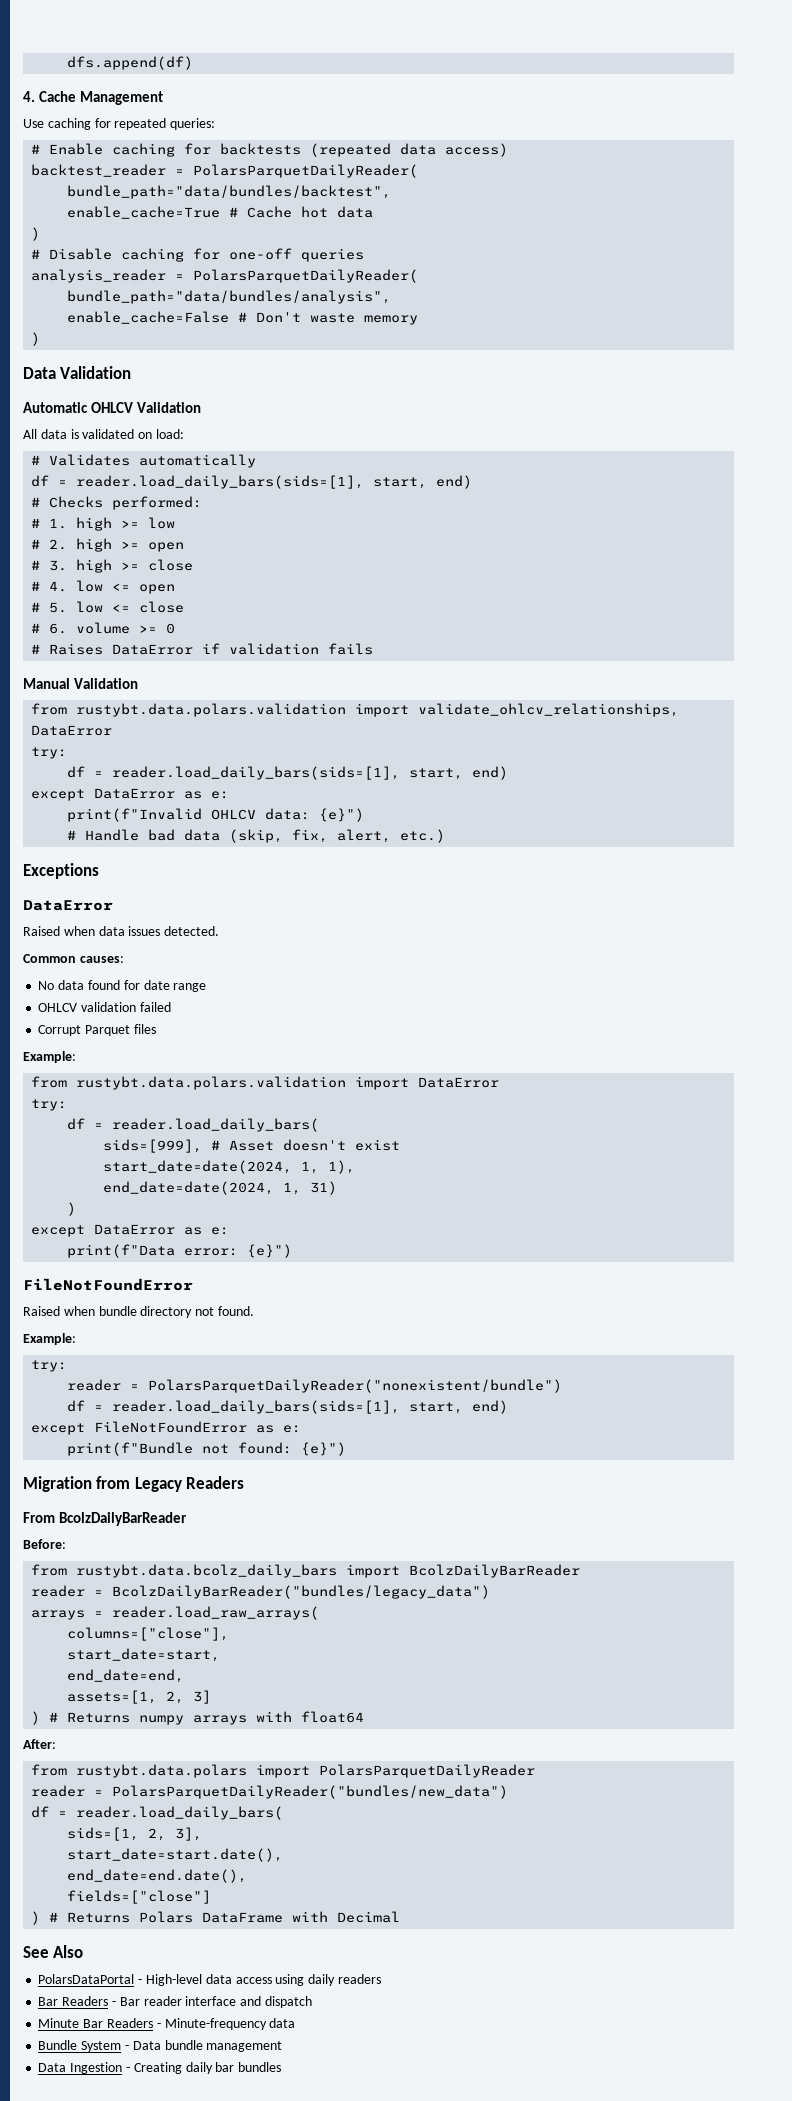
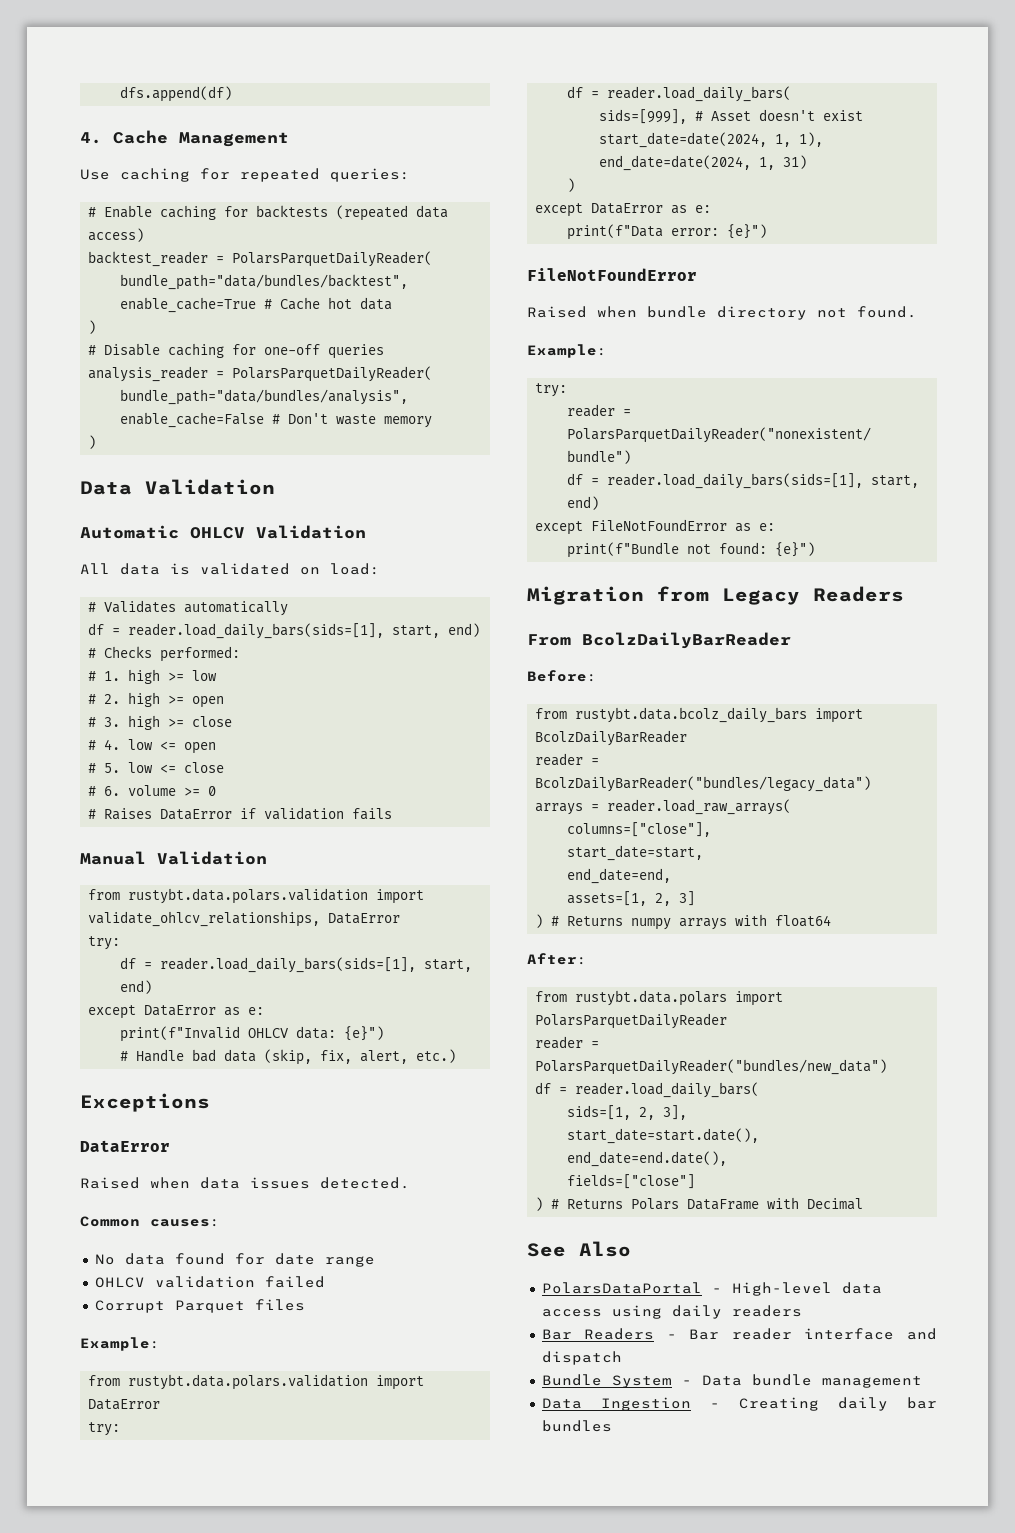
[38,2018,296,2030] // Minute Bar Readers - Minute-frequency data -> (622, 1358) none

